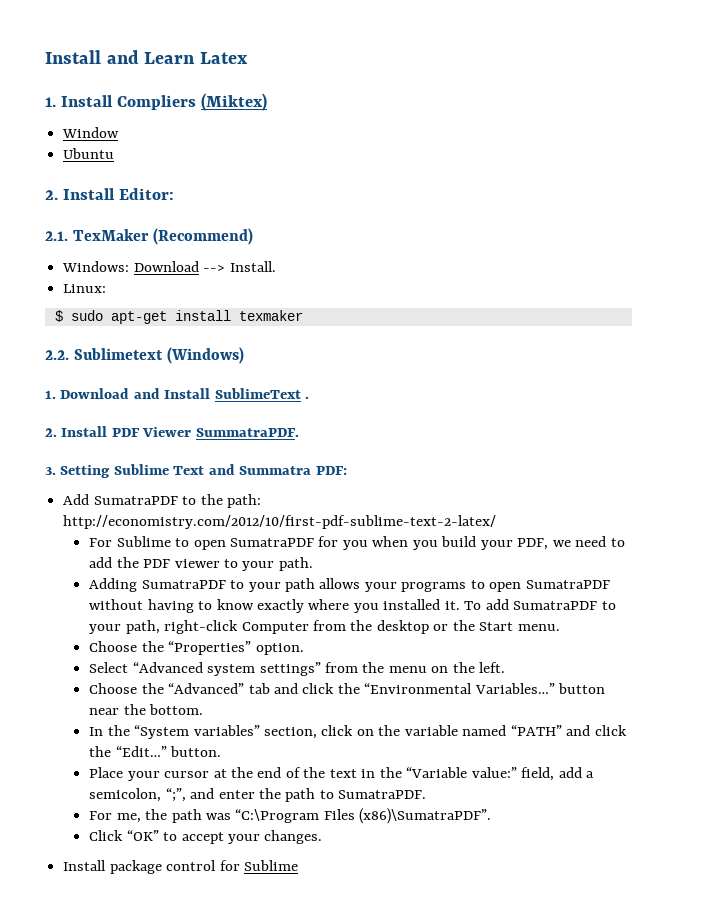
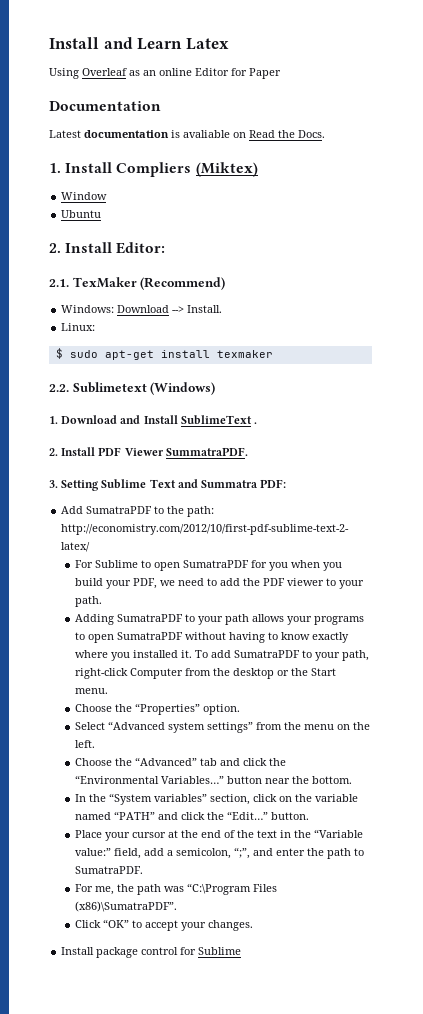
(249, 58) none -> [49,68,281,79] [49,101,161,111] [49,130,325,138] // Using Overleaf as an online Editor for Paper // Documentation // Latest documentation is avaliable on Read the Docs.

